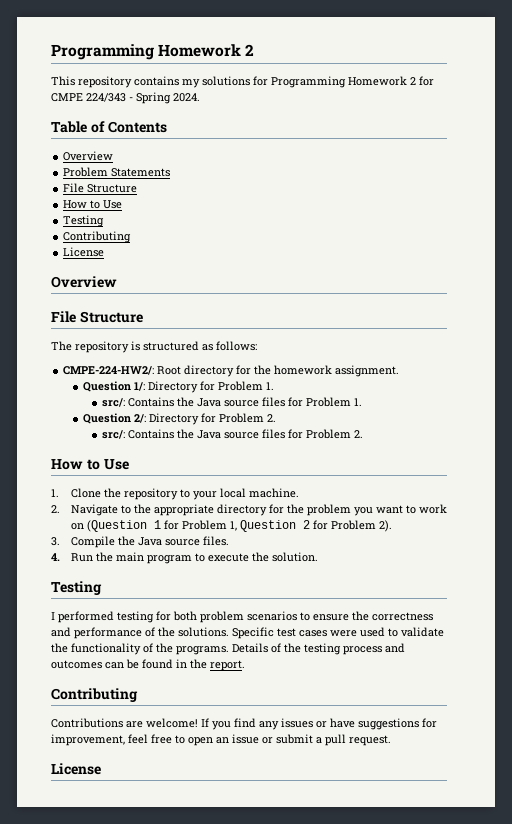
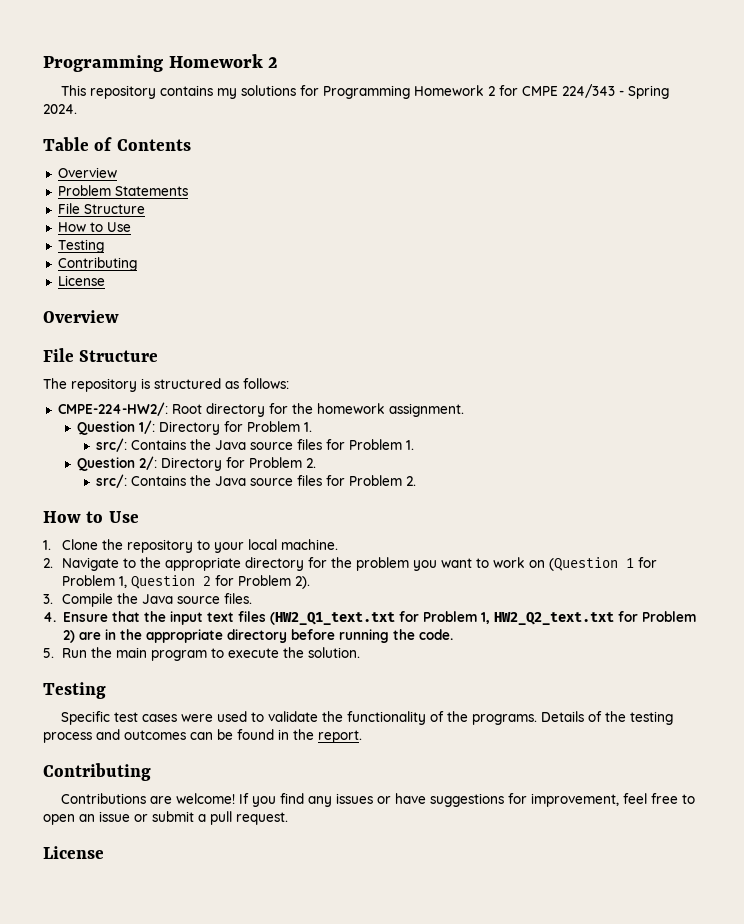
(60, 557) none -> [62,611,696,625] [62,629,453,643] [43,648,54,658] Ensure that the input text files (HW2_Q1_text.txt for Problem 1, HW2_Q2_text.txt for Problem 2) are in the appropriate directory before running the code. // 5.
[51,611,433,623] [51,627,229,639] I performed testing for both problem scenarios to ensure the correctness and performance of the solutions. -> (106, 690) none

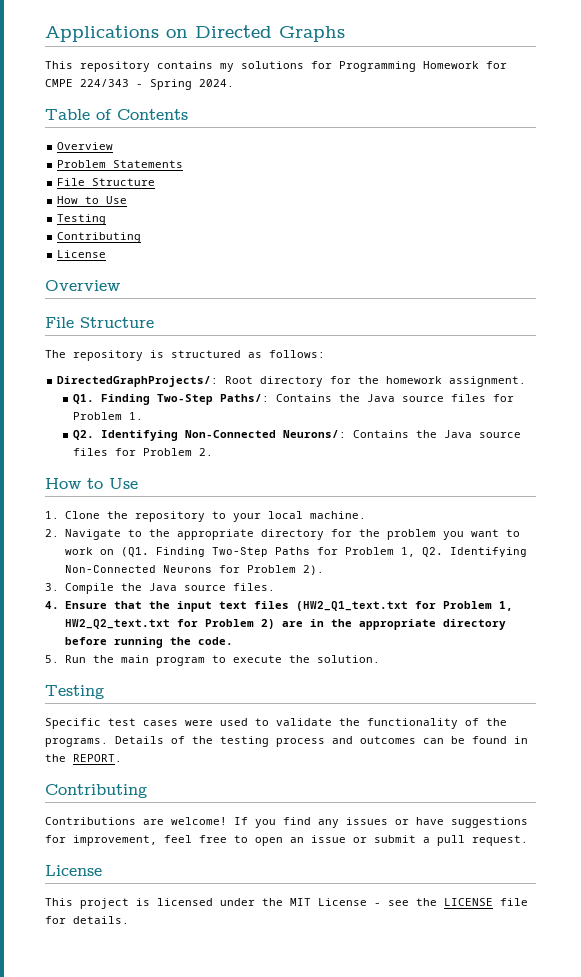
[43,54,279,72] Programming Homework 2 -> [45,25,345,42] Applications on Directed Graphs
[487,86,495,96] 2 -> (479, 65) none
[57,402,168,416] CMPE-224-HW2/: -> [57,376,219,387] DirectedGraphProjects/:
[76,420,312,435] [96,438,128,452] Question 1/: Directory for Problem 1. // src/: -> [73,394,270,405] Q1. Finding Two-Step Paths/:
[76,456,316,471] [96,474,128,488] Question 2/: Directory for Problem 2. // src/: -> [73,430,347,441] Q2. Identifying Non-Connected Neurons/:
[549,557,658,571] [62,575,212,589] (Question 1 for Problem 1, Question 2 -> [120,547,527,557] [64,565,212,573] (Q1. Finding Two-Step Paths for Problem 1, Q2. Identifying Non-Connected Neurons
[318,730,362,743] report. -> [73,754,122,762] REPORT.
(104, 852) none -> [45,898,528,909] [45,916,129,924] // This project is licensed under the MIT License - see the LICENSE file for details.

